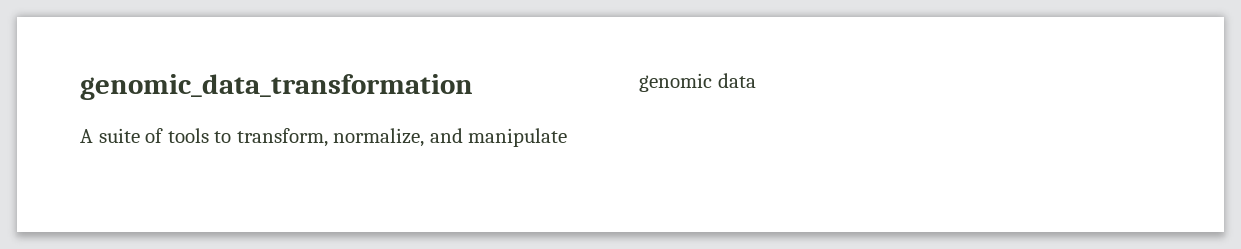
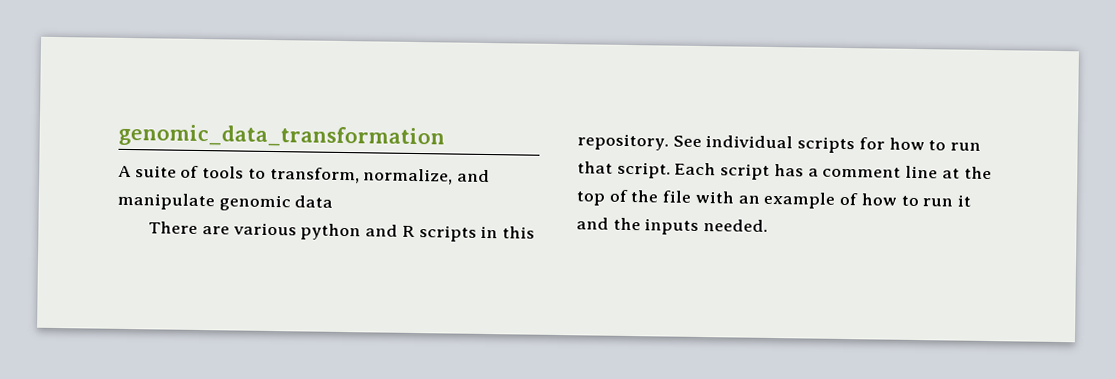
(756, 80) none -> [148,221,536,242] [577,133,982,154] [577,161,992,180] [576,189,971,209] [576,217,769,235] // There are various python and R scripts in this repository. See individual scripts for how to run that script. Each script has a comment line at the top of the file with an example of how to run it and the inputs needed.

